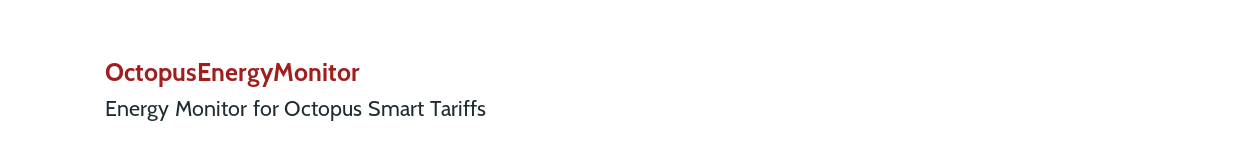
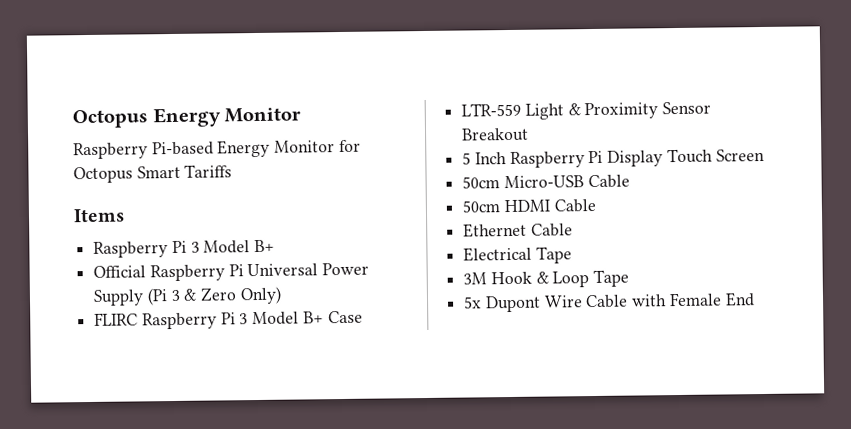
[105,63,360,87] OctopusEnergyMonitor // -> [72,107,302,129] [73,141,214,160] Octopus Energy Monitor // Raspberry Pi-based
(487, 108) none -> [73,208,125,223] [93,239,276,258] [93,262,370,282] [93,286,282,306] [94,310,363,330] [461,101,712,120] [461,127,530,142] [462,148,765,169] [462,174,630,189] [462,198,596,213] [463,222,573,238] [463,246,572,264] [463,269,630,288] [463,292,755,313] // Items // Raspberry Pi 3 Model B+ // Official Raspberry Pi Universal Power Supply (Pi 3 & Zero Only) // FLIRC Raspberry Pi 3 Model B+ Case // LTR-559 Light & Proximity Sensor Breakout // 5 Inch Raspberry Pi Display Touch Screen // 50cm Micro-USB Cable // 50cm HDMI Cable // Ethernet Cable // Electrical Tape // 3M Hook & Loop Tape // 5x Dupont Wire Cable with Female End

